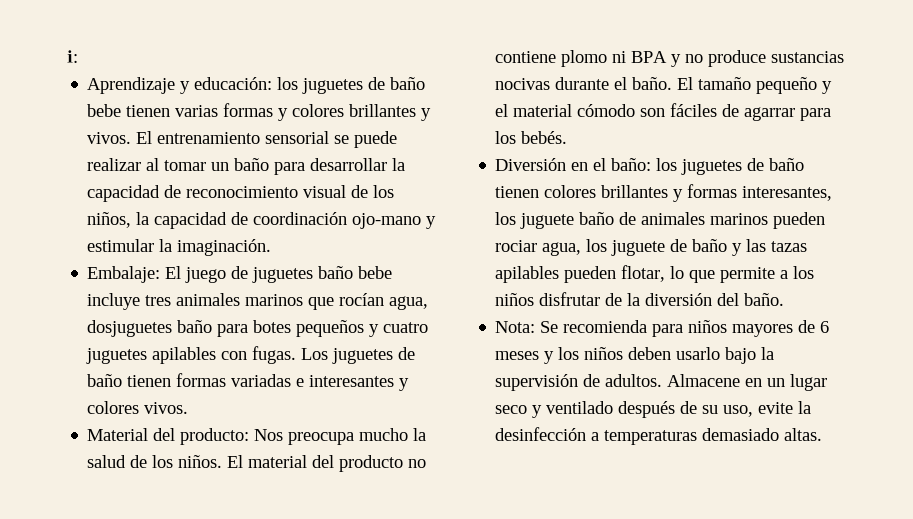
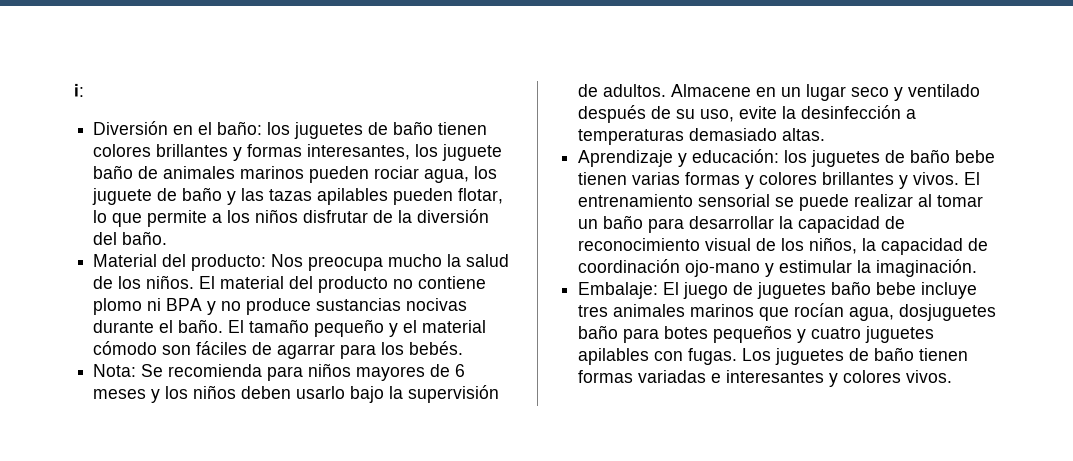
(78, 56) none -> [93,121,488,139] [93,144,503,161] [93,165,498,183] [92,187,504,205] [93,209,490,227] [93,231,168,245] [93,254,510,271] [93,275,487,293] [93,298,468,315] [93,319,487,337] [93,341,464,359] [93,363,466,381] [93,385,500,403] [578,84,981,101] [578,105,917,123] [578,128,826,145] // Diversión en el baño: los juguetes de baño tienen colores brillantes y formas interesantes, los juguete baño de animales marinos pueden rociar agua, los juguete de baño y las tazas apilables pueden flotar, lo que permite a los niños disfrutar de la diversión del baño. // Material del producto: Nos preocupa mucho la salud de los niños. El material del producto no contiene plomo ni BPA y no produce sustancias nocivas durante el baño. El tamaño pequeño y el material cómodo son fáciles de agarrar para los bebés. // Nota: Se recomienda para niños mayores de 6 meses y los niños deben usarlo bajo la supervisión de adultos. Almacene en un lugar seco y ventilado después de su uso, evite la desinfección a temperaturas demasiado altas.
[87,428,427,445] [87,455,427,472] [495,50,845,67] [495,77,833,94] [495,103,832,121] [495,131,568,144] [495,158,805,175] [495,184,833,202] [495,212,826,229] [495,239,808,256] [495,265,815,283] [495,292,785,306] [495,320,830,337] [495,347,775,364] [495,374,828,391] [495,401,812,418] [495,427,823,445] // Material del producto: Nos preocupa mucho la salud de los niños. El material del producto no contiene plomo ni BPA y no produce sustancias nocivas durante el baño. El tamaño pequeño y el material cómodo son fáciles de agarrar para los bebés. // Diversión en el baño: los juguetes de baño tienen colores brillantes y formas interesantes, los juguete baño de animales marinos pueden rociar agua, los juguete de baño y las tazas apilables pueden flotar, lo que permite a los niños disfrutar de la diversión del baño. // Nota: Se recomienda para niños mayores de 6 meses y los niños deben usarlo bajo la supervisión de adultos. Almacene en un lugar seco y ventilado después de su uso, evite la desinfección a temperaturas demasiado altas. -> (953, 376) none

